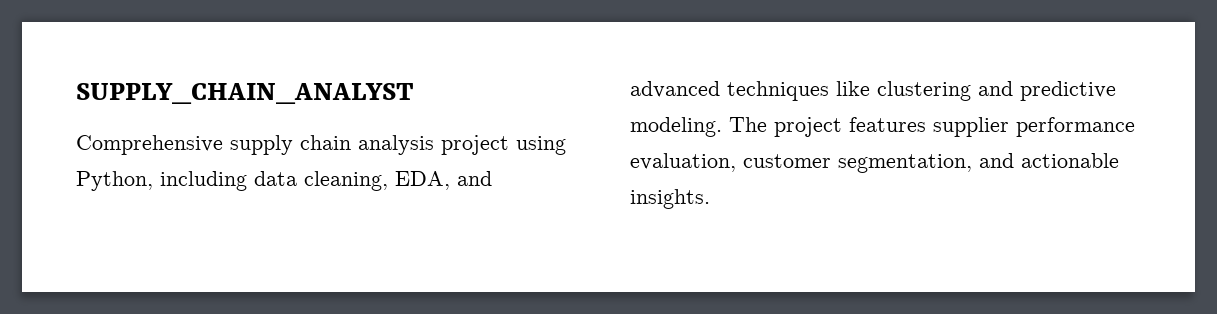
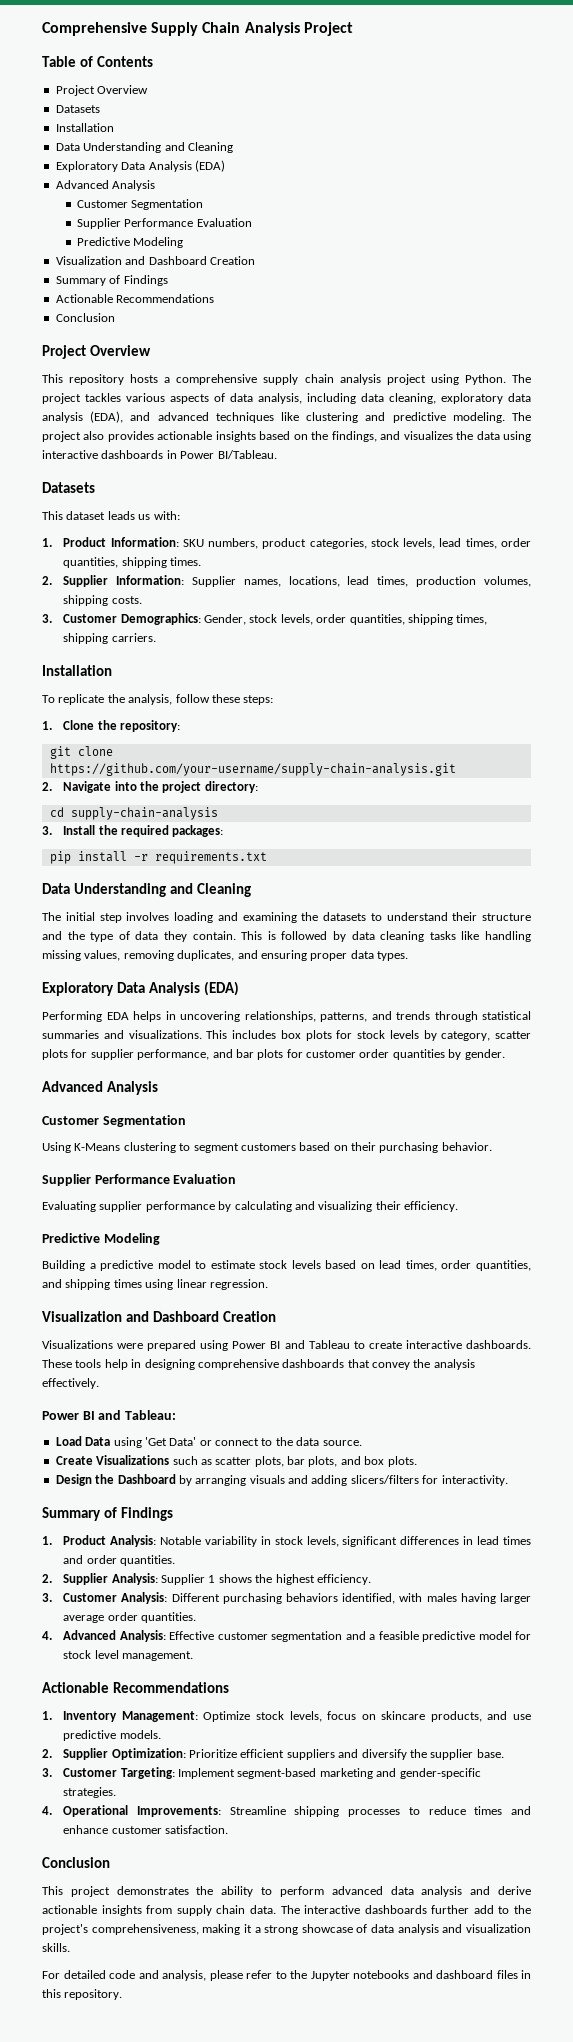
[76,83,414,104] [76,135,223,155] SUPPLY_CHAIN_ANALYST // Comprehensive -> [42,22,353,36] [42,56,153,67] [55,85,149,96] [55,105,100,113] [55,123,114,132] [55,142,233,153] [55,160,225,172] [55,180,156,191] [76,199,204,210] [76,218,252,229] [76,237,184,248] [55,256,255,265] [55,275,168,286] [55,294,215,303] [55,313,115,322] [42,345,151,359] [42,374,258,385] Comprehensive Supply Chain Analysis Project // Table of Contents // Project Overview // Datasets // Installation // Data Understanding and Cleaning // Exploratory Data Analysis (EDA) // Advanced Analysis // Customer Segmentation // Supplier Performance Evaluation // Predictive Modeling // Visualization and Dashboard Creation // Summary of Findings // Actionable Recommendations // Conclusion // Project Overview // This repository hosts a comprehensive
[76,171,450,191] Python, including data cleaning, EDA, -> [464,374,531,385] [42,393,531,404] [42,411,124,423] Python. The project tackles various aspects of data analysis, including data cleaning, exploratory data analysis (EDA),
[849,117,1135,137] [630,153,1119,173] [630,189,710,209] features supplier performance evaluation, customer segmentation, and actionable insights. -> [83,431,531,442] [42,450,277,459] [42,482,95,493] [42,511,180,520] [42,537,531,549] [63,557,201,568] [42,575,531,587] [63,595,142,606] [42,613,488,625] [63,633,156,644] [42,665,112,676] [42,694,274,705] [42,720,180,732] [49,746,113,759] [49,763,456,776] [42,781,258,793] [49,807,218,820] [42,825,224,837] [49,851,267,864] [42,883,251,897] [42,912,531,923] [42,931,532,942] [42,950,408,961] [42,981,239,996] [42,1011,531,1022] [42,1030,531,1041] [42,1049,505,1060] [42,1081,158,1095] [42,1115,186,1127] [42,1142,492,1153] [42,1174,237,1186] [42,1201,458,1212] [42,1233,160,1245] [42,1260,532,1271] [42,1279,268,1290] [42,1311,276,1322] [42,1340,531,1351] [42,1359,475,1370] [42,1378,99,1389] [42,1410,176,1420] [55,1436,362,1448] [55,1455,417,1467] [55,1474,508,1486] [42,1507,173,1521] [42,1535,531,1547] [63,1555,175,1566] [42,1573,371,1585] [42,1592,531,1604] [63,1612,196,1623] [42,1630,531,1642] [63,1650,193,1661] [42,1682,229,1693] [42,1711,531,1722] [63,1730,161,1741] [42,1748,504,1760] [42,1767,481,1779] [63,1787,117,1798] [42,1805,531,1817] [63,1825,228,1834] [42,1857,110,1868] [42,1886,531,1897] [42,1905,531,1916] [42,1924,531,1935] [42,1943,70,1952] [42,1970,531,1981] [42,1989,123,2000] also provides actionable insights based on the findings, and visualizes the data using interactive dashboards in Power BI/Tableau. // Datasets // This dataset leads us with: // 1. Product Information: SKU numbers, product categories, stock levels, lead times, order quantities, shipping times. // 2. Supplier Information: Supplier names, locations, lead times, production volumes, shipping costs. // 3. Customer Demographics: Gender, stock levels, order quantities, shipping times, shipping carriers. // Installation // To replicate the analysis, follow these steps: // 1. Clone the repository: // git clone https://github.com/your-username/supply-chain-analysis.git // 2. Navigate into the project directory: // cd supply-chain-analysis // 3. Install the required packages: // pip install -r requirements.txt // Data Understanding and Cleaning // The initial step involves loading and examining the datasets to understand their structure and the type of data they contain. This is followed by data cleaning tasks like handling missing values, removing duplicates, and ensuring proper data types. // Exploratory Data Analysis (EDA) // Performing EDA helps in uncovering relationships, patterns, and trends through statistical summaries and visualizations. This includes box plots for stock levels by category, scatter plots for supplier performance, and bar plots for customer order quantities by gender. // Advanced Analysis // Customer Segmentation // Using K-Means clustering to segment customers based on their purchasing behavior. // Supplier Performance Evaluation // Evaluating supplier performance by calculating and visualizing their efficiency. // Predictive Modeling // Building a predictive model to estimate stock levels based on lead times, order quantities, and shipping times using linear regression. // Visualization and Dashboard Creation // Visualizations were prepared using Power BI and Tableau to create interactive dashboards. These tools help in designing comprehensive dashboards that convey the analysis effectively. // Power BI and Tableau: // Load Data using 'Get Data' or connect to the data source. // Create Visualizations such as scatter plots, bar plots, and box plots. // Design the Dashboard by arranging visuals and adding slicers/filters for interactivity. // Summary of Findings // 1. Product Analysis: Notable variability in stock levels, significant differences in lead times and order quantities. // 2. Supplier Analysis: Supplier 1 shows the highest efficiency. // 3. Customer Analysis: Different purchasing behaviors identified, with males having larger average order quantities. // 4. Advanced Analysis: Effective customer segmentation and a feasible predictive model for stock level management. // Actionable Recommendations // 1. Inventory Management: Optimize stock levels, focus on skincare products, and use predictive models. // 2. Supplier Optimization: Prioritize efficient suppliers and diversify the supplier base. // 3. Customer Targeting: Implement segment-based marketing and gender-specific strategies. // 4. Operational Improvements: Streamline shipping processes to reduce times and enhance customer satisfaction. // Conclusion // This project demonstrates the ability to perform advanced data analysis and derive actionable insights from supply chain data. The interactive dashboards further add to the project's comprehensiveness, making it a strong showcase of data analysis and visualization skills. // For detailed code and analysis, please refer to the Jupyter notebooks and dashboard files in this repository.

